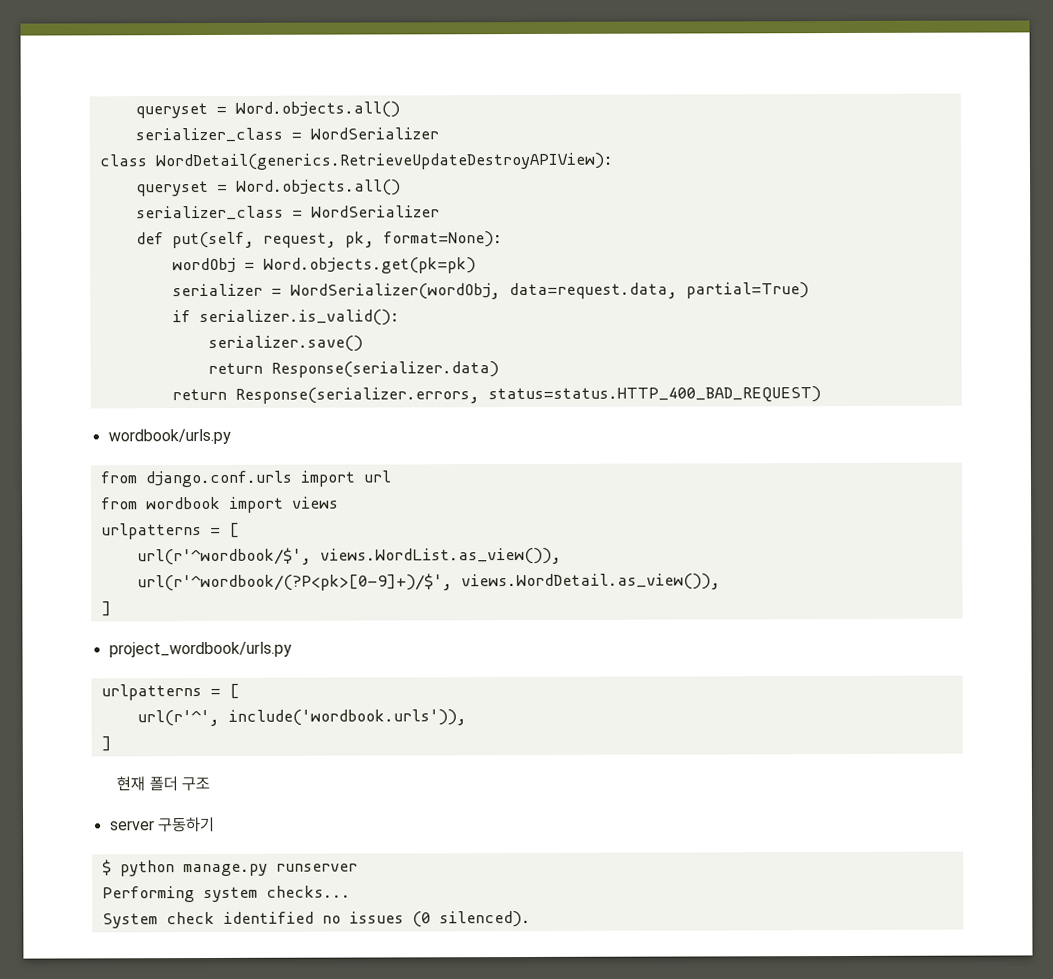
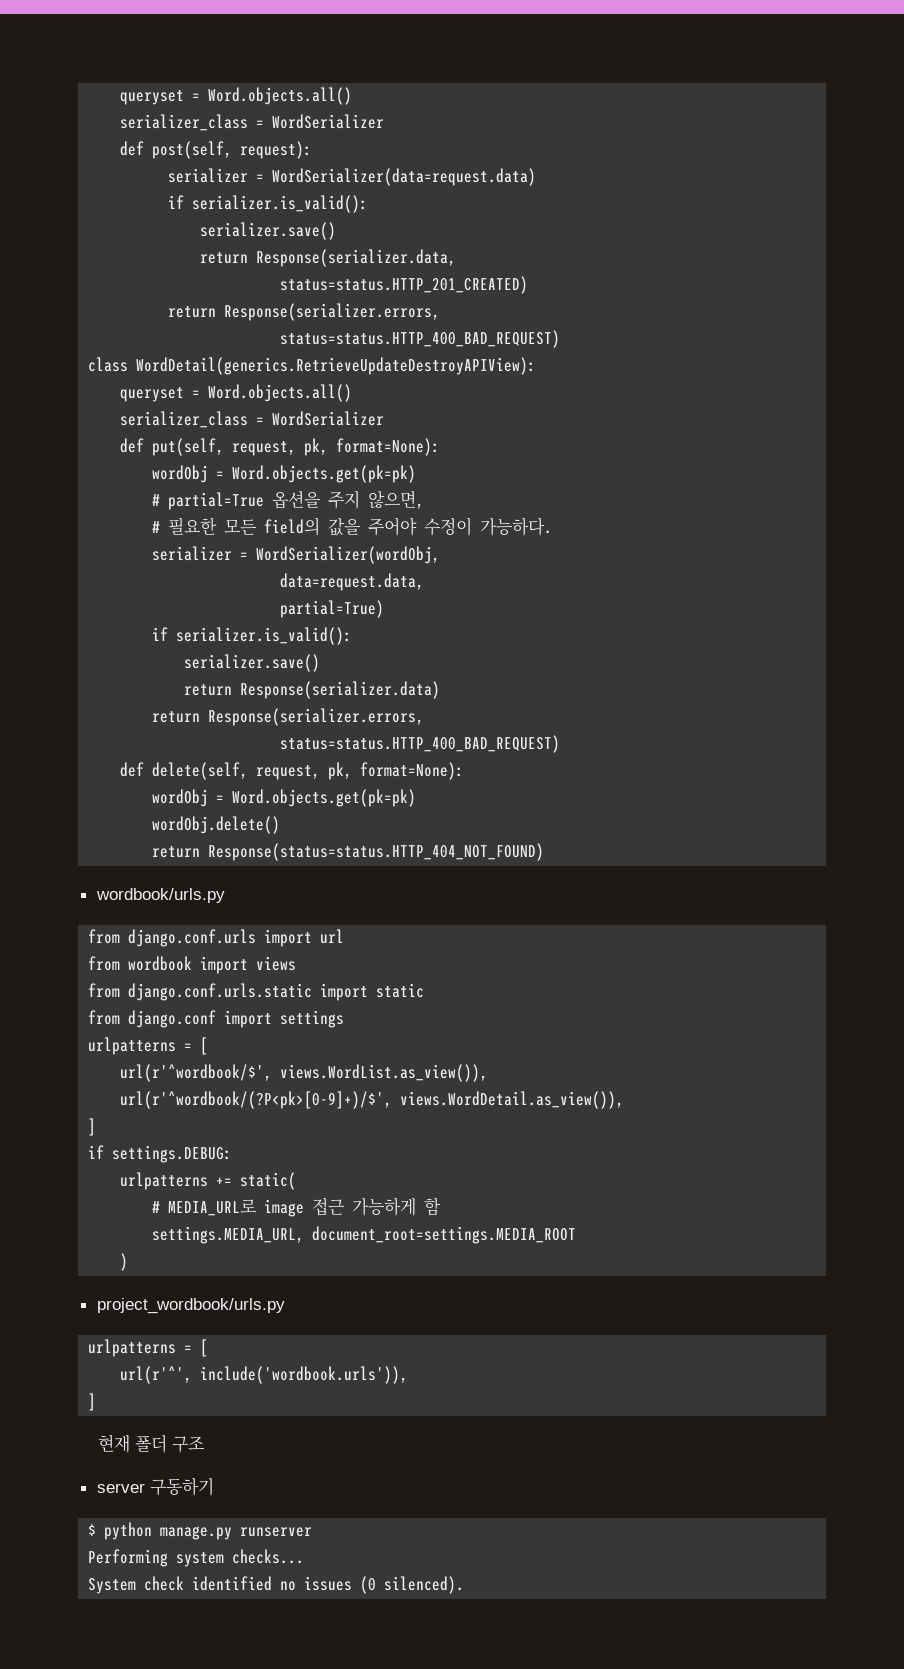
[134,101,400,119] [134,127,439,143] queryset = Word.objects.all() // serializer_class = WordSerializer -> [120,87,353,105] [120,114,385,131] [120,141,313,159] [168,168,537,186] [168,195,369,213] [200,222,337,240] [200,249,457,267] [280,276,529,294] [168,303,441,321] [280,330,561,348] queryset = Word.objects.all() // serializer_class = WordSerializer // def post(self, request): // serializer = WordSerializer(data=request.data) // if serializer.is_valid(): // serializer.save() // return Response(serializer.data, // status=status.HTTP_201_CREATED) // return Response(serializer.errors, // status=status.HTTP_400_BAD_REQUEST)
(476, 265) none -> [152,490,425,510] [152,517,553,536] // # partial=True 옵션을 주지 않으면, // # 필요한 모든 field의 값을 주어야 수정이 가능하다.
(501, 291) none -> (441, 555) //
(678, 291) none -> (425, 582) //
[487,386,821,404] status=status.HTTP_400_BAD_REQUEST) -> [280,735,561,753] [120,762,465,780] [152,789,417,807] [152,816,281,834] [152,843,545,861] // status=status.HTTP_400_BAD_REQUEST) // def delete(self, request, pk, format=None): // wordObj = Word.objects.get(pk=pk) // wordObj.delete() // return Response(status=status.HTTP_404_NOT_FOUND)
(339, 502) none -> [88,983,425,1001] [88,1010,345,1028] // from django.conf.urls.static import static // from django.conf import settings
(112, 609) none -> [88,1145,233,1163] [120,1172,297,1190] [152,1197,442,1217] [152,1226,577,1244] [120,1253,129,1271] // if settings.DEBUG: // urlpatterns += static( // # MEDIA_URL로 image 접근 가능하게 함 // settings.MEDIA_URL, document_root=settings.MEDIA_ROOT // )

